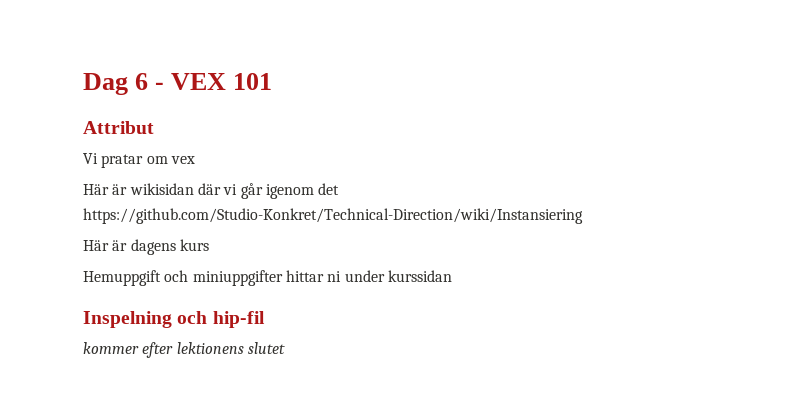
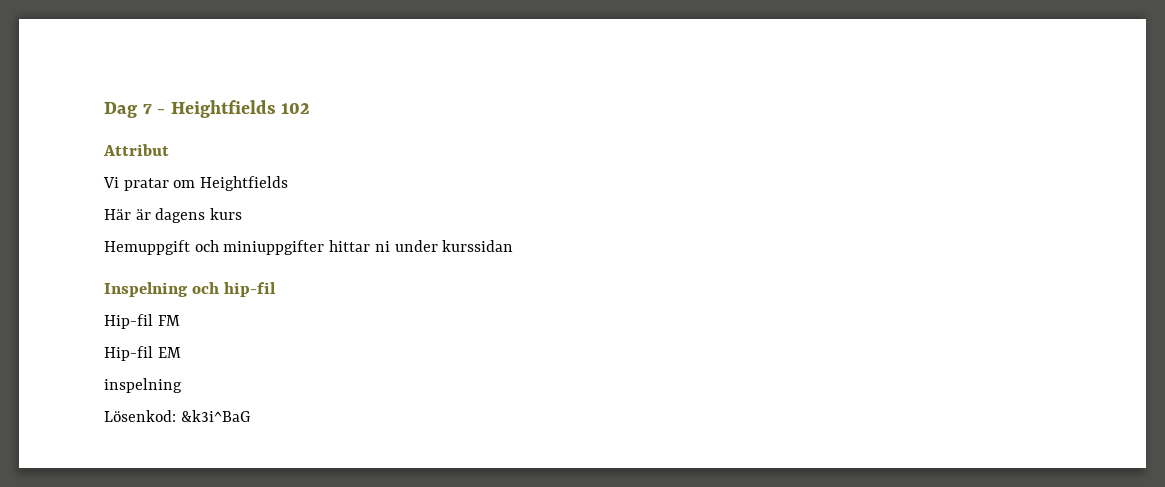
[135,73,273,90] 6 - VEX 101 -> [142,100,311,118] 7 - Heightfields 102
[170,156,195,164] [83,183,340,199] [83,208,583,224] vex // Här är wikisidan där vi går igenom det https://github.com/Studio-Konkret/Technical-Direction/wiki/Instansiering -> [200,176,289,191] Heightfields
[83,342,285,358] kommer efter lektionens slutet -> [104,314,180,329] [104,346,181,361] [104,378,182,393] [104,410,250,422] Hip-fil FM // Hip-fil EM // inspelning // Lösenkod: &k3i^BaG

